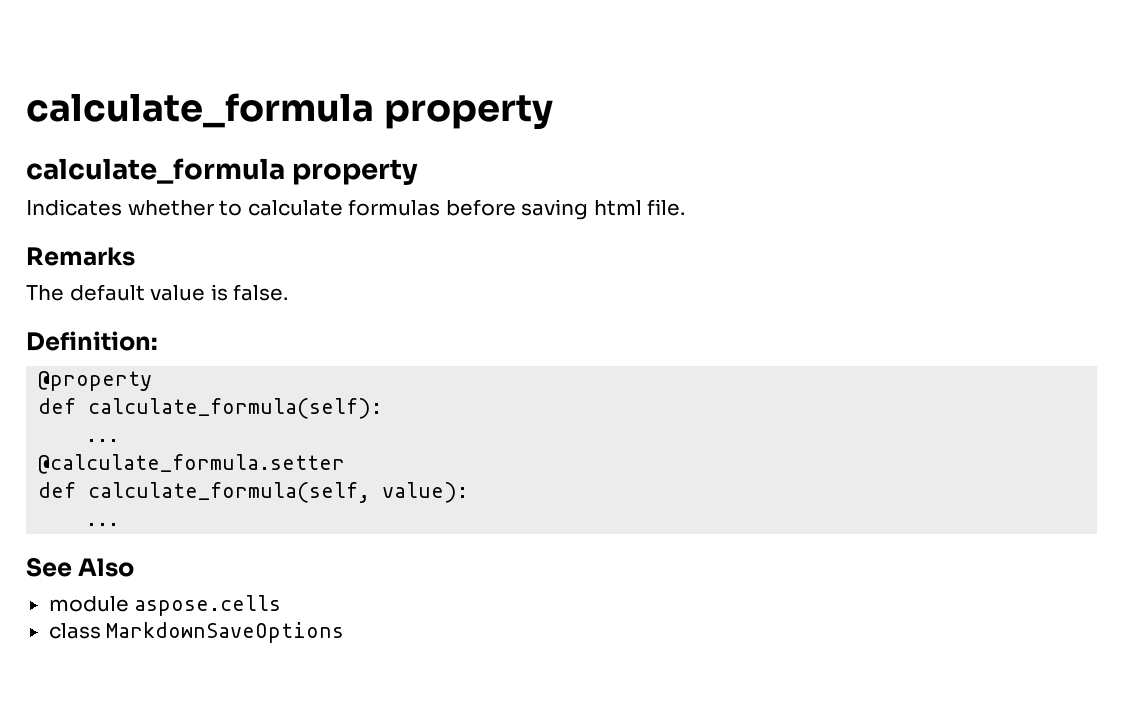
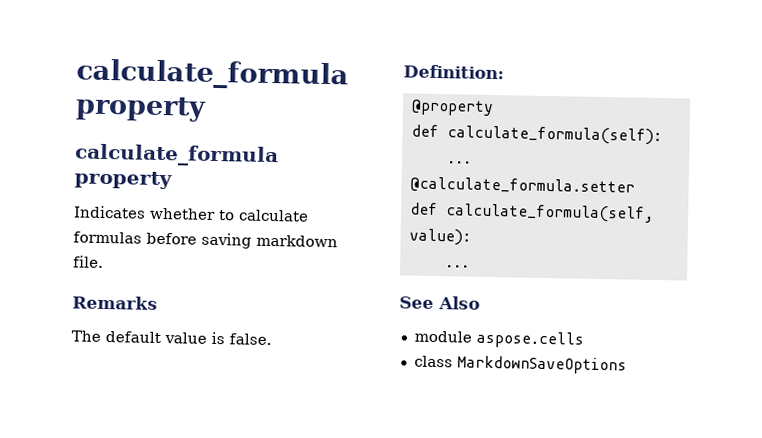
[593,200,642,216] html -> [256,234,338,248] markdown

